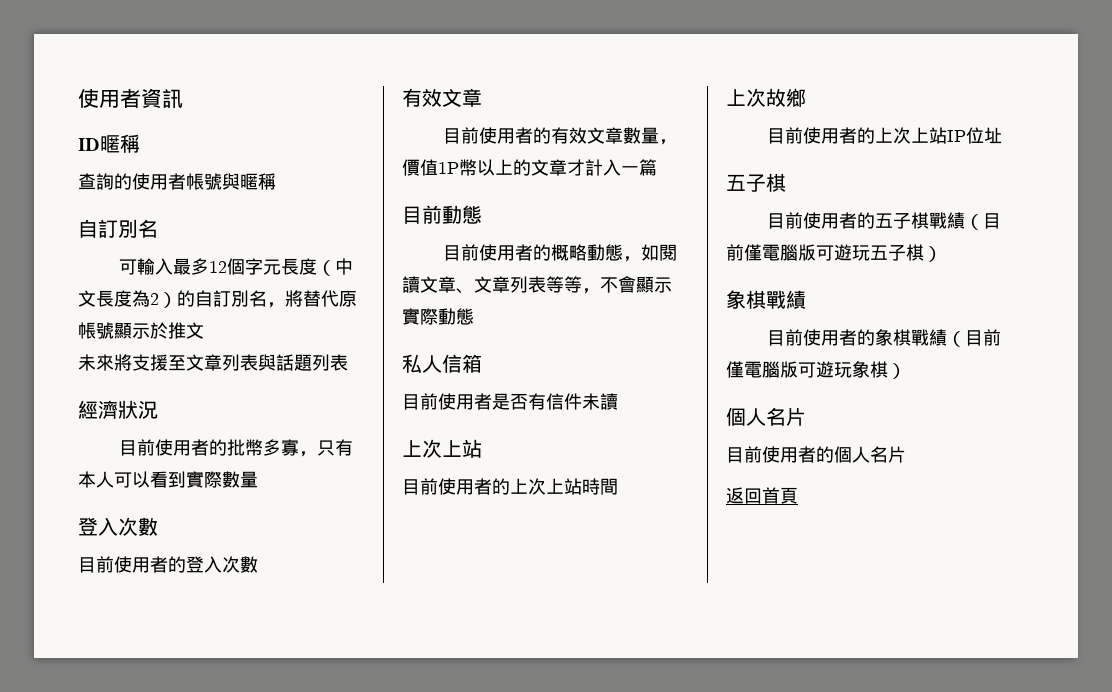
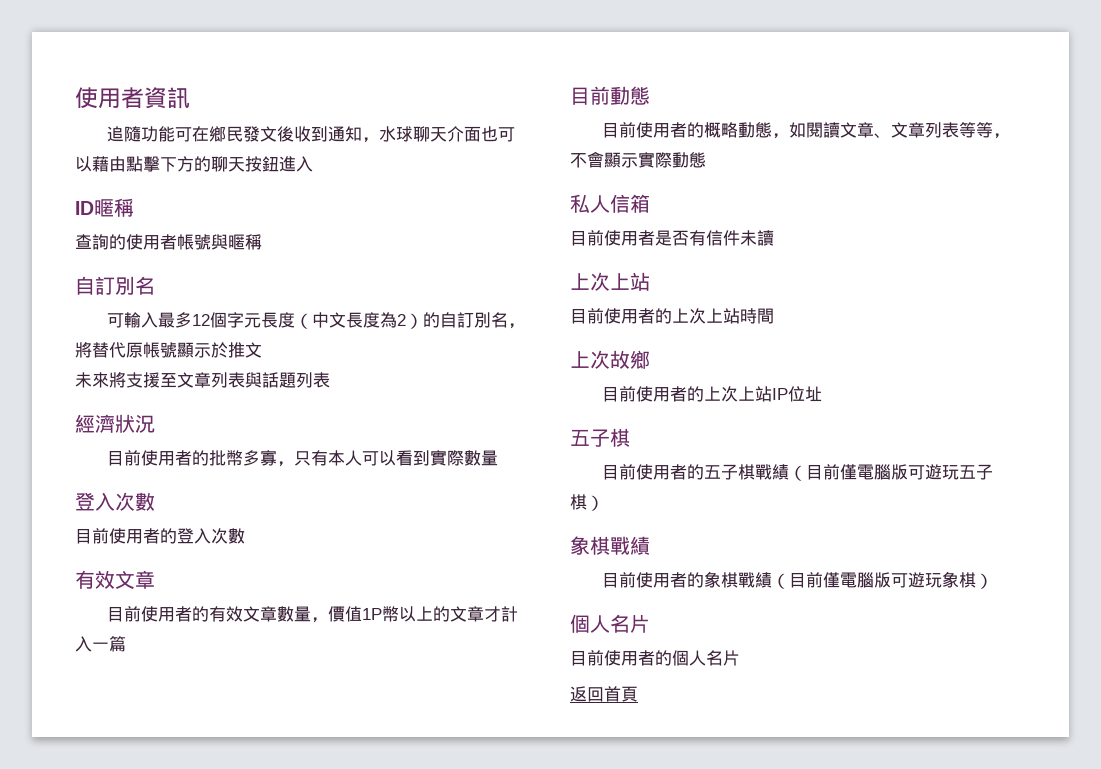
(183, 98) none -> [106,126,515,143] [75,156,313,172] // 追隨功能可在鄉民發文後收到通知，水球聊天介面也可以藉由點擊下方的聊天按鈕進入

